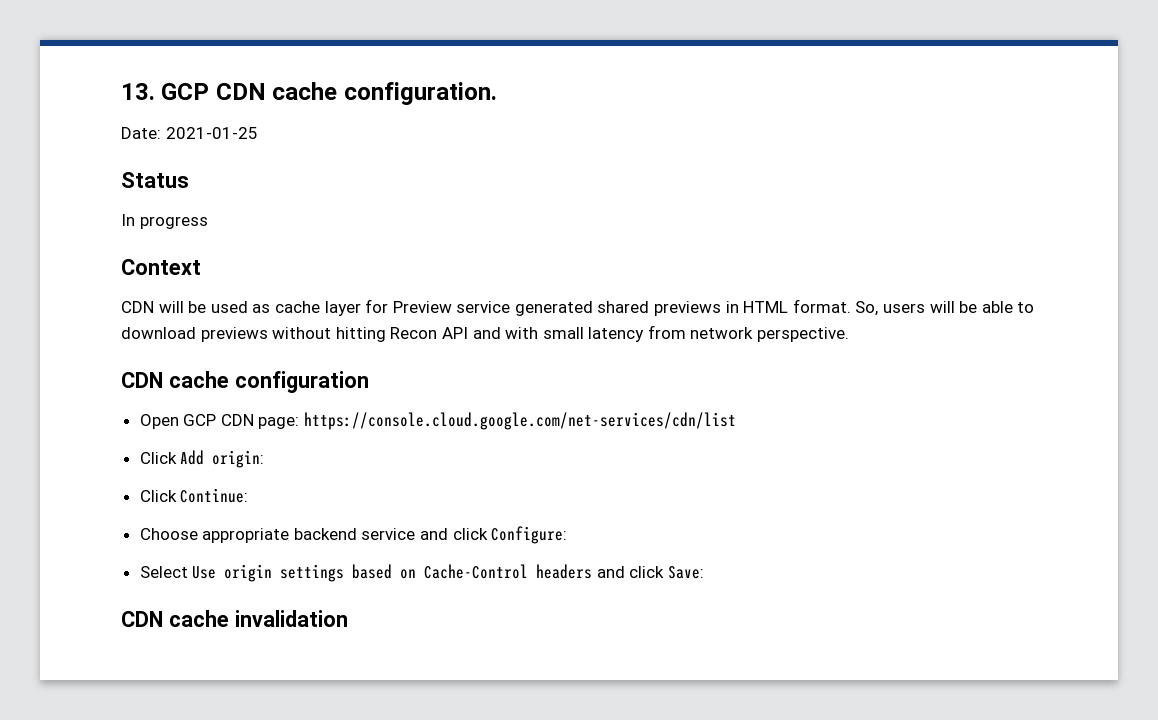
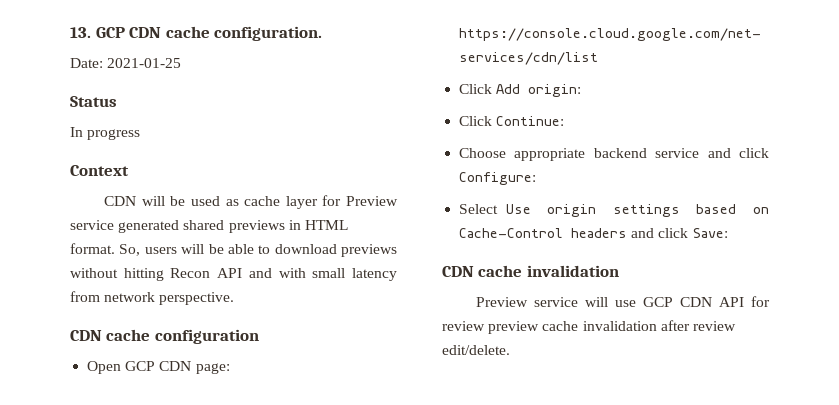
(348, 618) none -> [476,296,770,307] [442,320,736,334] [442,345,510,355] // Preview service will use GCP CDN API for review preview cache invalidation after review edit/delete.

